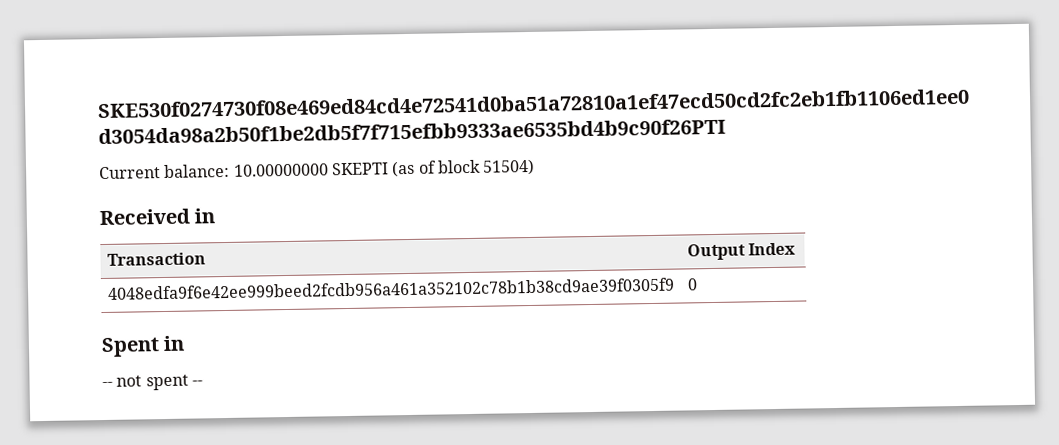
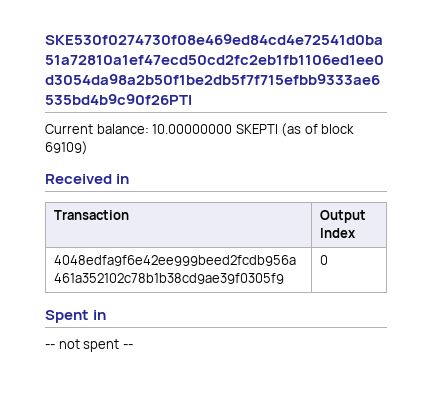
[482,158,536,176] 51504) -> [45,141,88,155] 69109)

